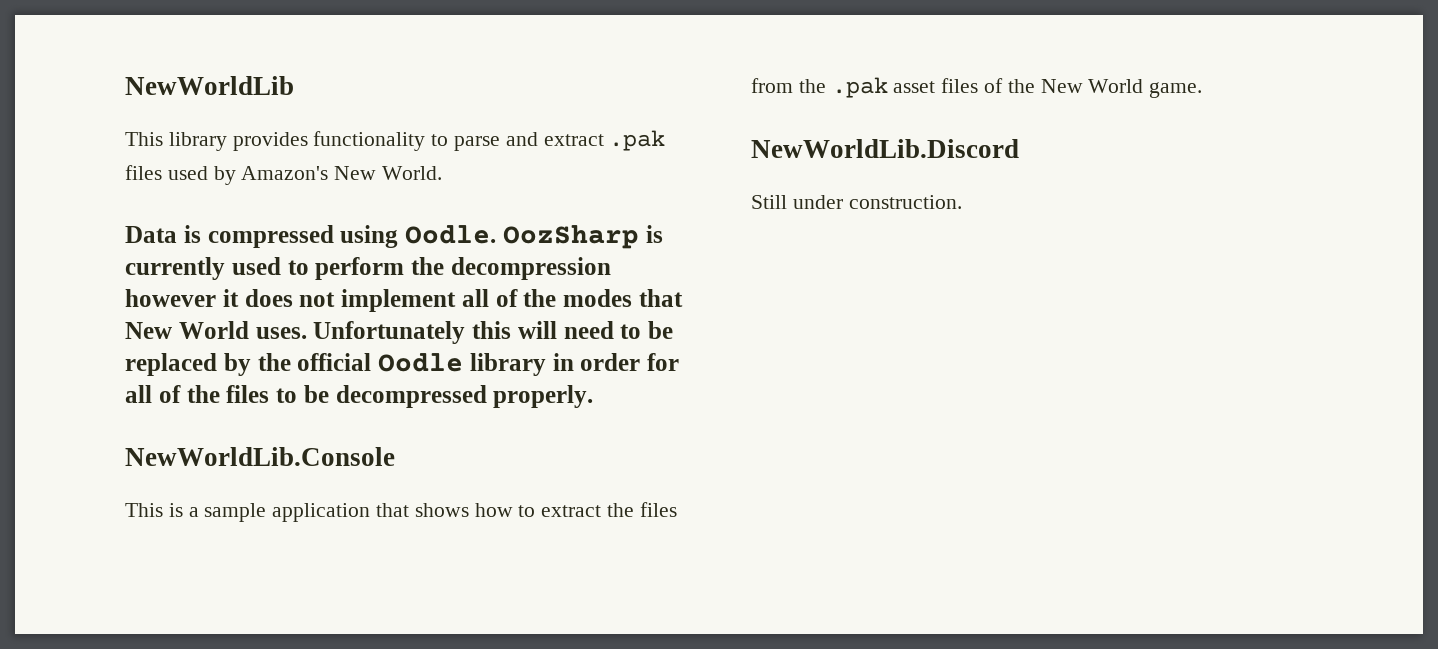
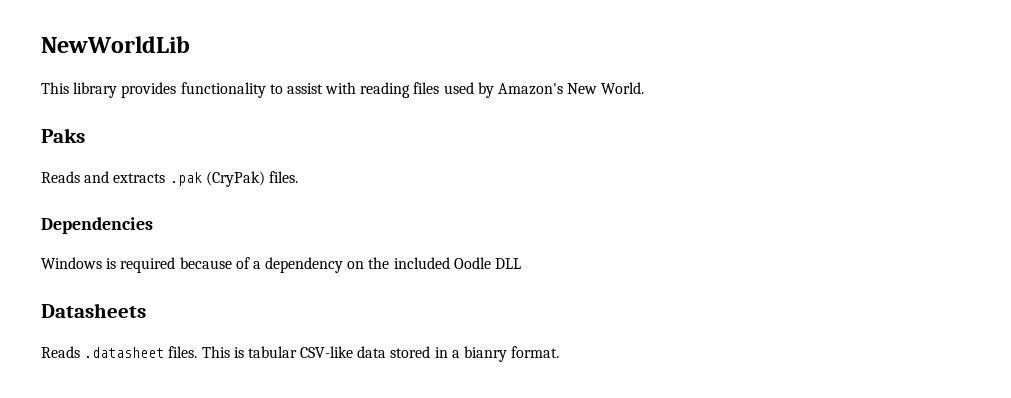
[454,130,666,151] parse and extract .pak -> [286,82,411,98] assist with reading
[125,225,663,249] [125,257,611,280] [125,289,683,312] [125,321,673,344] [125,353,679,376] [125,385,594,408] [125,447,395,466] [125,502,677,522] [751,77,1203,98] [751,139,1019,158] [751,195,962,209] Data is compressed using Oodle. OozSharp is currently used to perform the decompression however it does not implement all of the modes that New World uses. Unfortunately this will need to be replaced by the official Oodle library in order for all of the files to be decompressed properly. // NewWorldLib.Console // This is a sample application that shows how to extract the files from the .pak asset files of the New World game. // NewWorldLib.Discord // Still under construction. -> [41,128,85,143] [41,171,298,187] [41,217,153,234] [41,257,522,273] [41,303,146,318] [41,346,560,362] Paks // Reads and extracts .pak (CryPak) files. // Dependencies // Windows is required because of a dependency on the included Oodle DLL // Datasheets // Reads .datasheet files. This is tabular CSV-like data stored in a bianry format.

